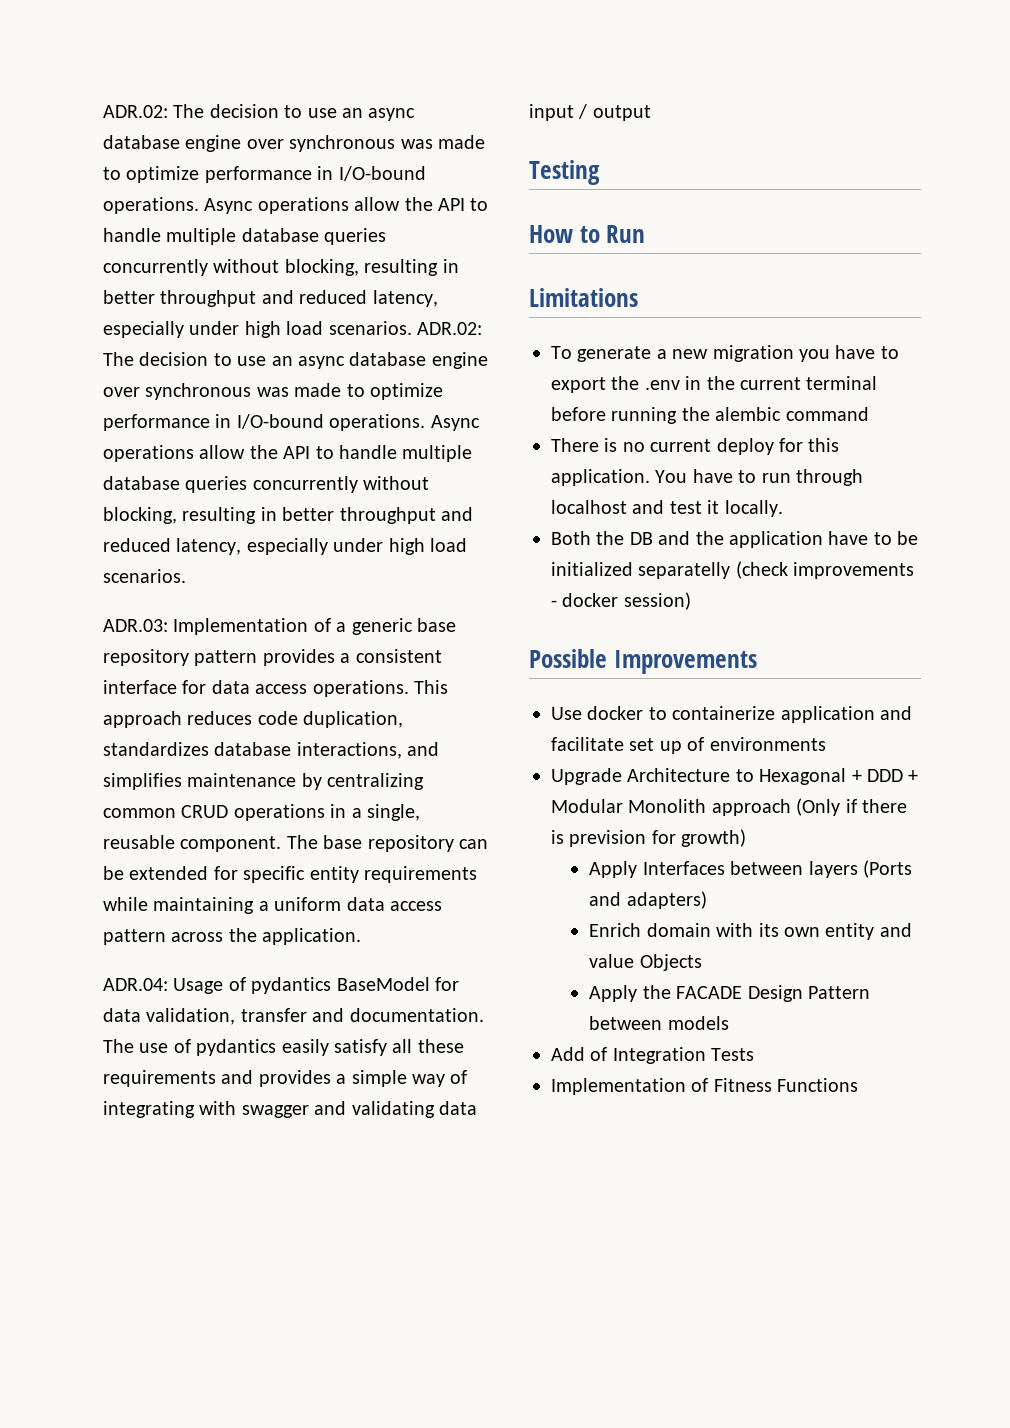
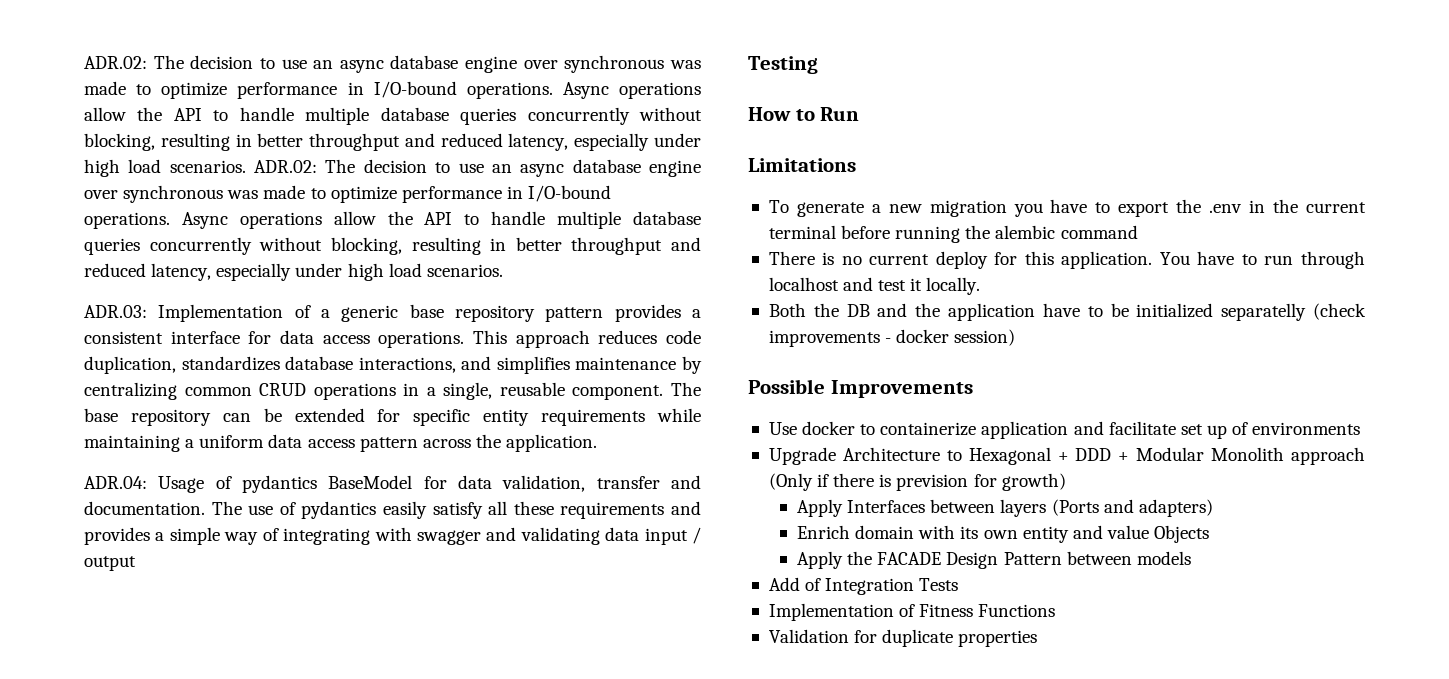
(859, 1085) none -> [768,629,1038,647] // Validation for duplicate properties

